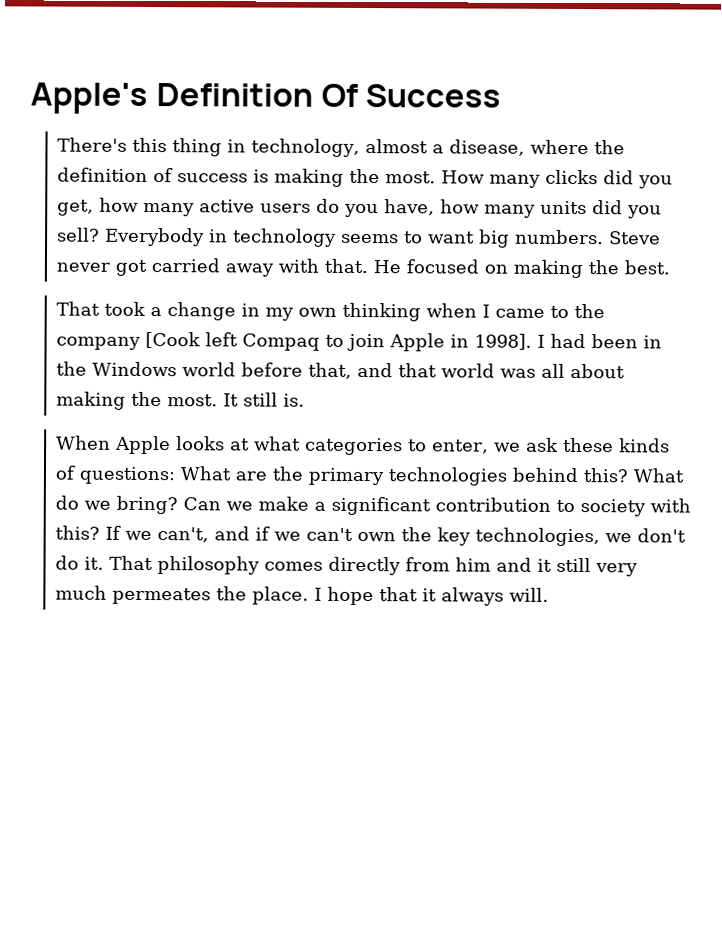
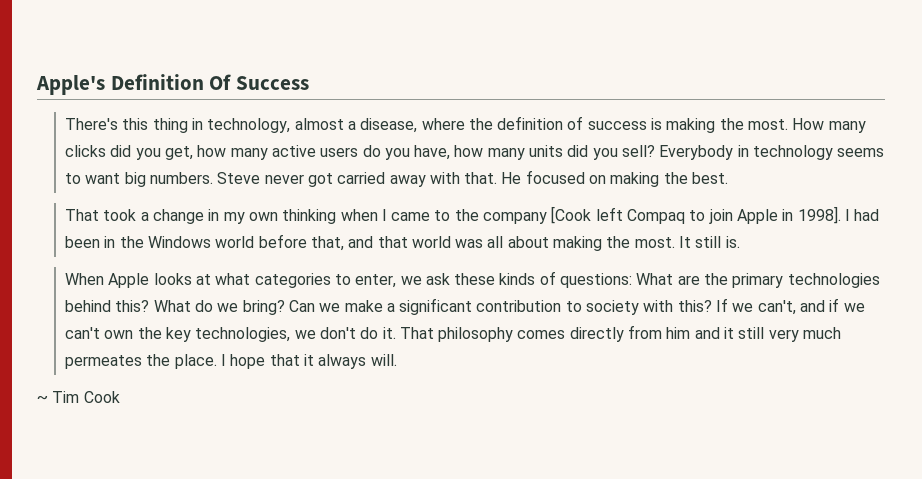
(550, 594) none -> [37,391,120,403] // ~ Tim Cook

